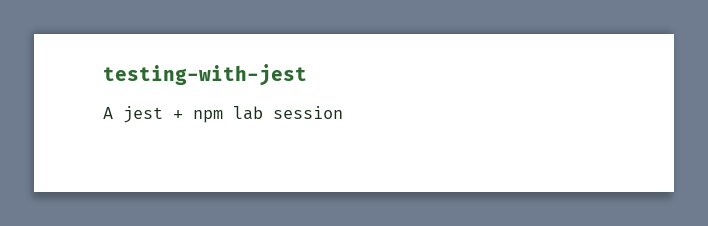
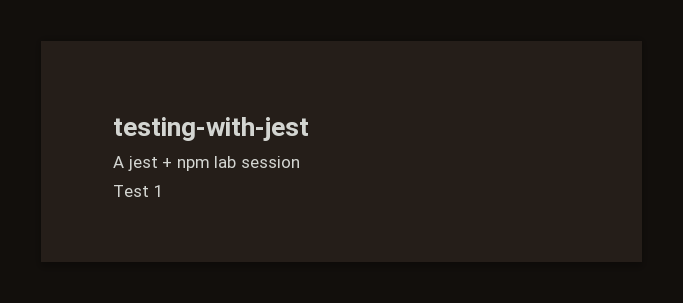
(343, 112) none -> [113,185,164,197] // Test 1

